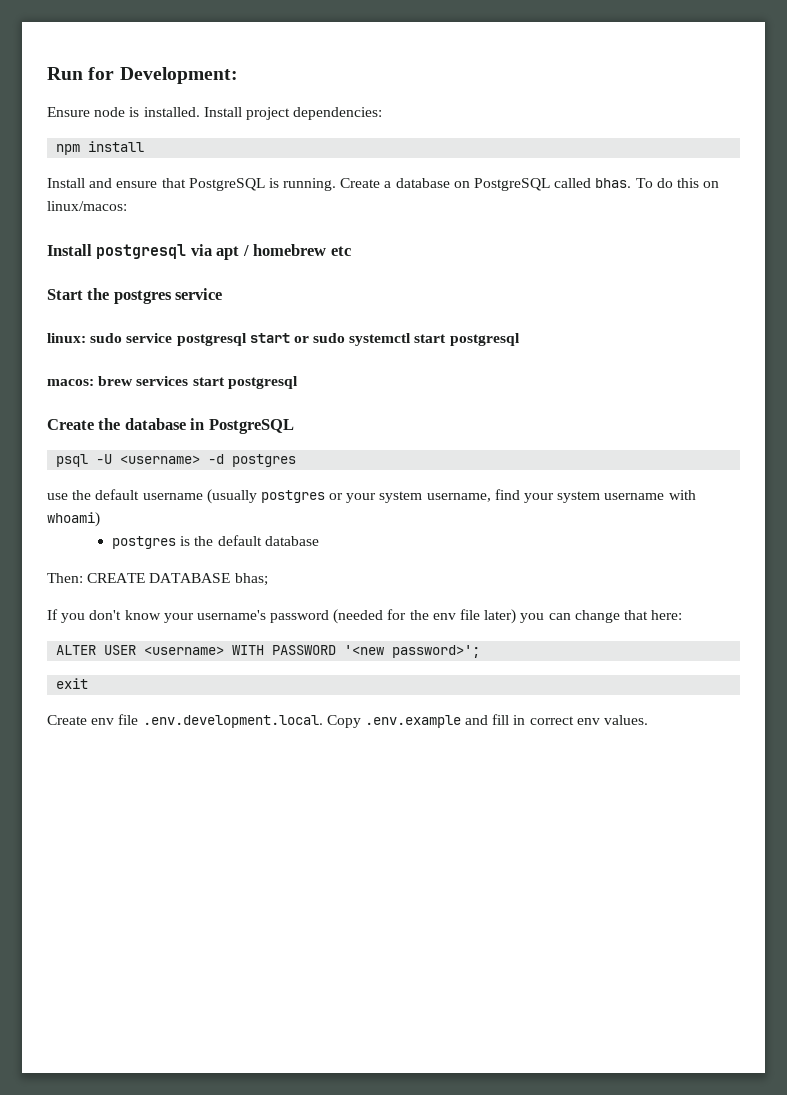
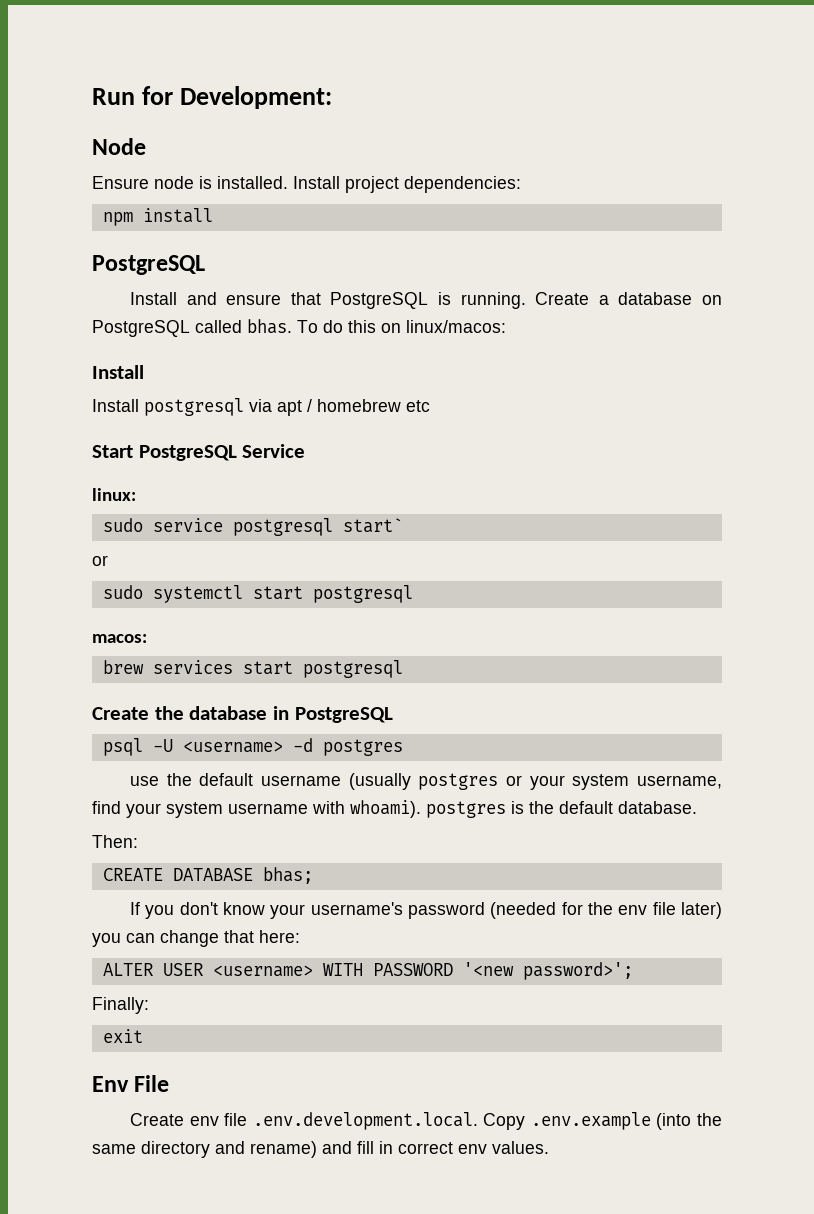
(238, 75) none -> [92,138,146,155] // Node
(145, 146) none -> [92,255,205,275] // PostgreSQL
(92, 250) none -> [92,399,139,412] // Install
[87,288,223,304] the postgres service -> [138,444,306,461] PostgreSQL Service
(86, 338) none -> (136, 494) //
[249,333,309,343] start or -> [342,518,403,533] [92,555,108,566] start` // or //
(94, 382) none -> (147, 638) //
[47,512,100,527] whoami) // -> [350,800,421,818] whoami).
[264,536,319,546] database -> [618,801,697,814] database.
(83, 578) none -> (138, 841) //
(481, 651) none -> [92,997,149,1014] // Finally:
(89, 683) none -> [92,1075,170,1092] // Env File
(461, 721) none -> [656,1113,722,1130] [92,1141,317,1158] (into the same directory and rename)

